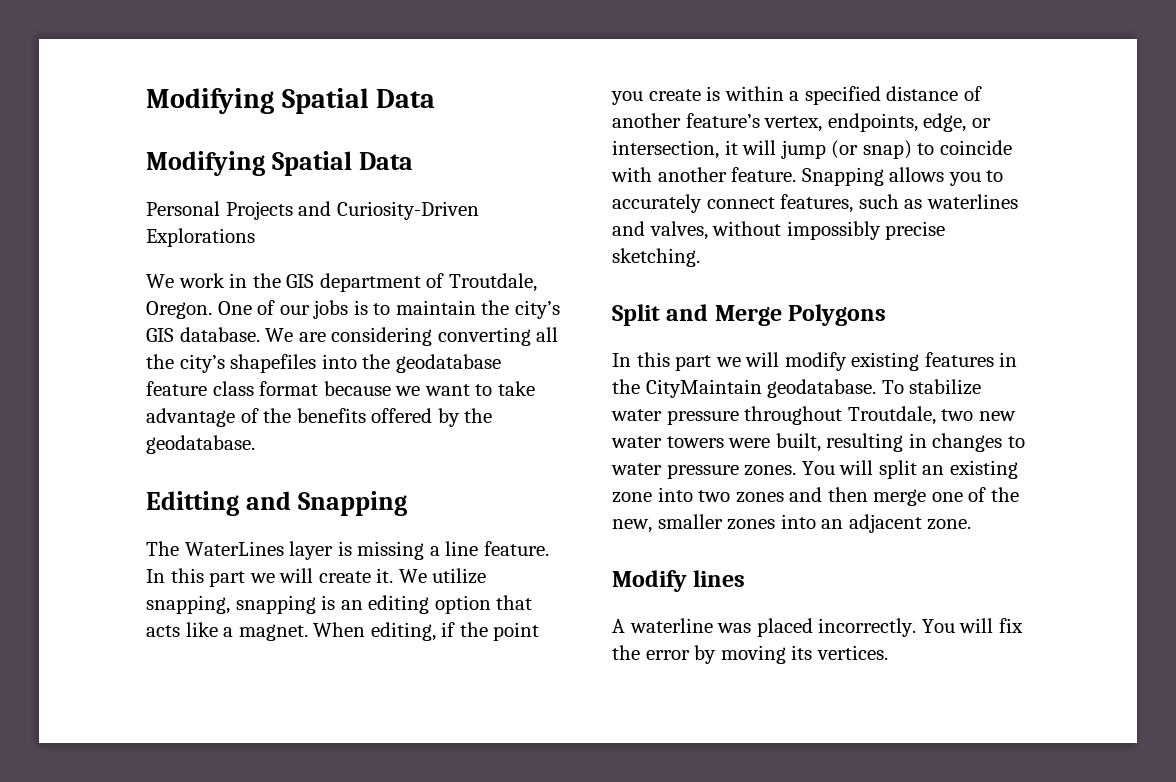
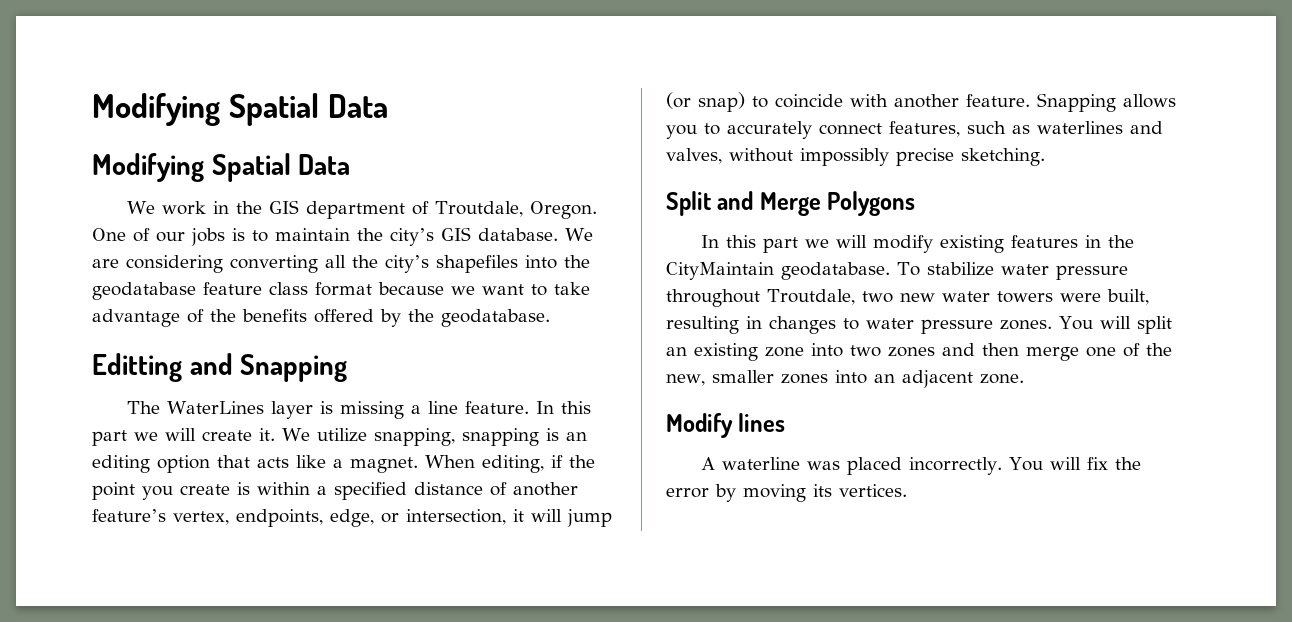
[146,201,479,220] [146,228,255,247] // Personal Projects and Curiosity-Driven Explorations -> (351, 164) none

